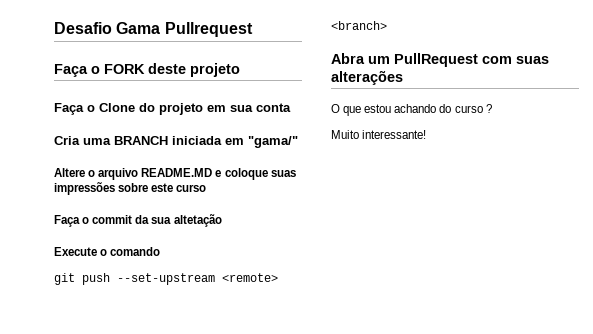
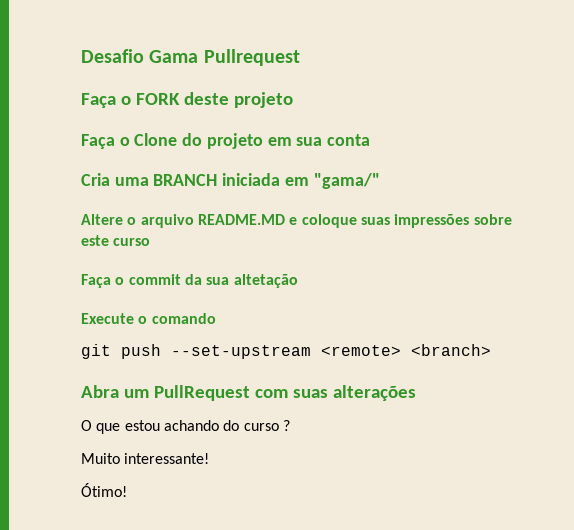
(427, 134) none -> [81,483,127,497] // Ótimo!

